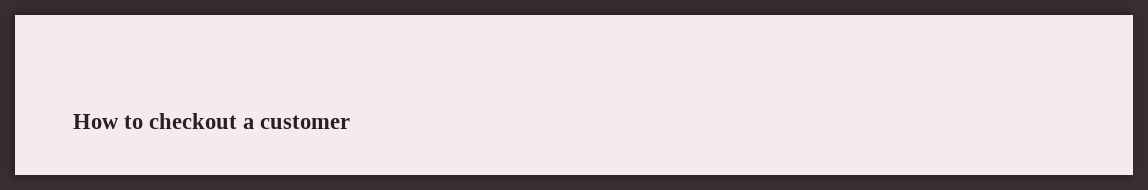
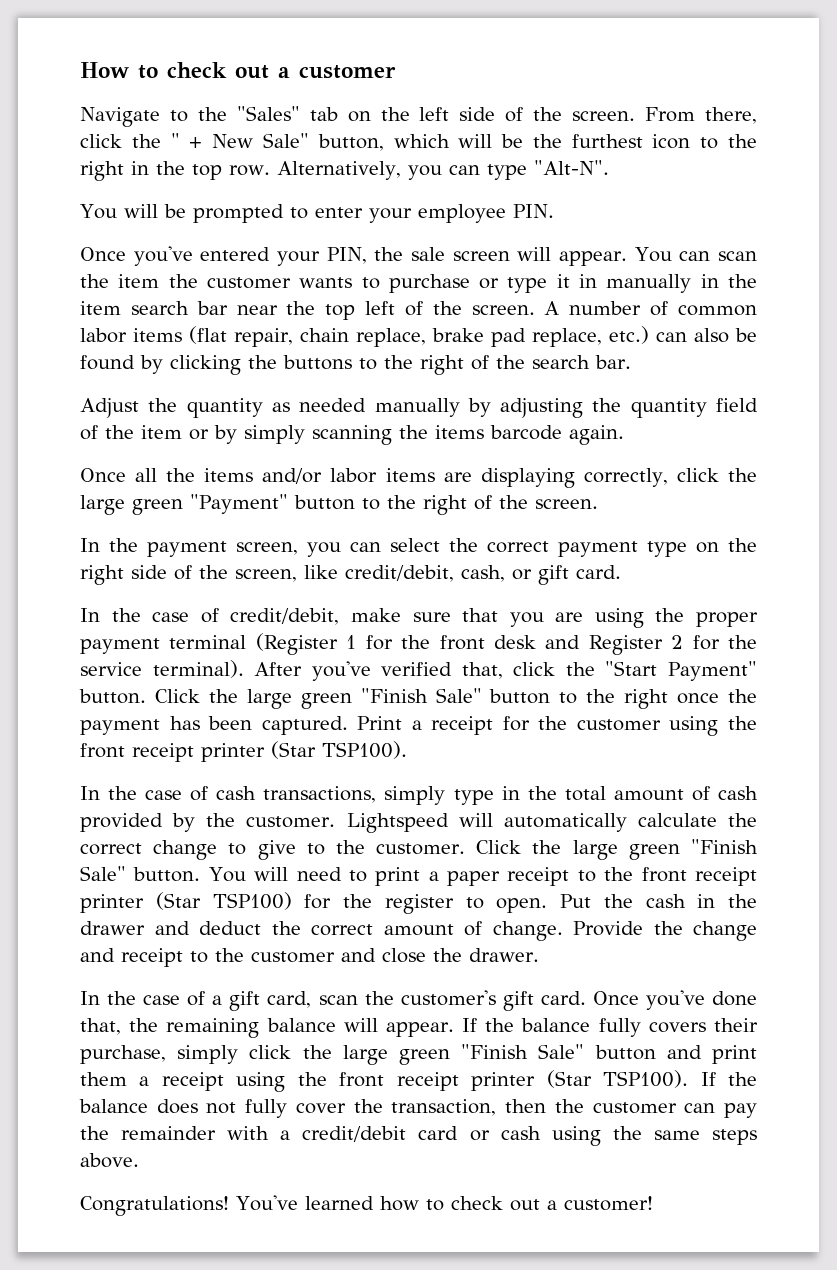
[149,113,238,129] checkout -> [167,62,269,79] check out
(351, 122) none -> [80,106,757,127] [80,133,758,151] [80,160,609,181] [80,204,554,223] [80,246,758,266] [80,274,757,293] [80,301,757,320] [80,326,758,347] [80,355,631,375] [80,398,758,418] [80,425,624,445] [80,468,757,488] [80,494,598,515] [80,538,757,557] [80,565,621,585] [80,608,758,628] [80,633,758,655] [80,660,758,681] [79,688,757,709] [80,716,757,736] [80,741,407,762] [80,786,759,805] [80,813,757,833] [80,839,758,860] [80,866,757,886] [80,892,757,914] [80,921,757,941] [80,948,539,967] [80,990,757,1011] [80,1018,758,1038] [80,1044,757,1065] [80,1070,757,1092] [79,1099,758,1118] [80,1126,757,1146] [80,1153,139,1168] [80,1195,653,1216] // Navigate to the "Sales" tab on the left side of the screen. From there, click the " + New Sale" button, which will be the furthest icon to the right in the top row. Alternatively, you can type "Alt-N". // You will be prompted to enter your employee PIN. // Once you've entered your PIN, the sale screen will appear. You can scan the item the customer wants to purchase or type it in manually in the item search bar near the top left of the screen. A number of common labor items (flat repair, chain replace, brake pad replace, etc.) can also be found by clicking the buttons to the right of the search bar. // Adjust the quantity as needed manually by adjusting the quantity field of the item or by simply scanning the items barcode again. // Once all the items and/or labor items are displaying correctly, click the large green "Payment" button to the right of the screen. // In the payment screen, you can select the correct payment type on the right side of the screen, like credit/debit, cash, or gift card. // In the case of credit/debit, make sure that you are using the proper payment terminal (Register 1 for the front desk and Register 2 for the service terminal). After you've verified that, click the "Start Payment" button. Click the large green "Finish Sale" button to the right once the payment has been captured. Print a receipt for the customer using the front receipt printer (Star TSP100). // In the case of cash transactions, simply type in the total amount of cash provided by the customer. Lightspeed will automatically calculate the correct change to give to the customer. Click the large green "Finish Sale" button. You will need to print a paper receipt to the front receipt printer (Star TSP100) for the register to open. Put the cash in the drawer and deduct the correct amount of change. Provide the change and receipt to the customer and close the drawer. // In the case of a gift card, scan the customer's gift card. Once you've done that, the remaining balance will appear. If the balance fully covers their purchase, simply click the large green "Finish Sale" button and print them a receipt using the front receipt printer (Star TSP100). If the balance does not fully cover the transaction, then the customer can pay the remainder with a credit/debit card or cash using the same steps above. // Congratulations! You've learned how to check out a customer!

